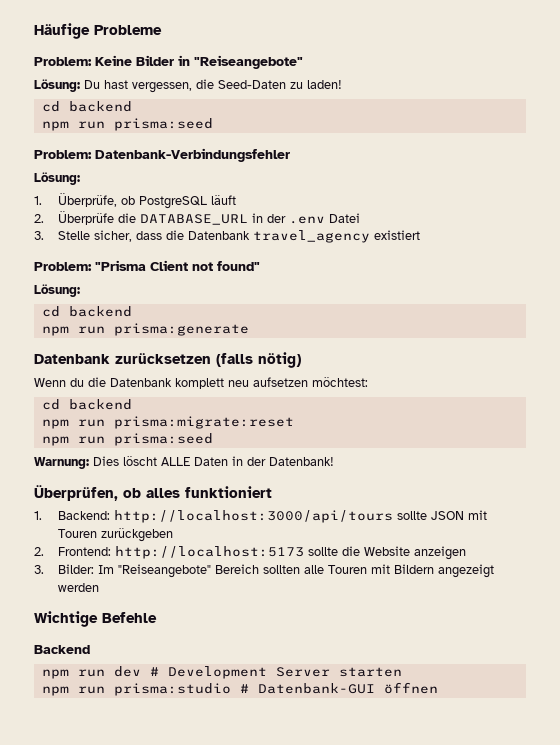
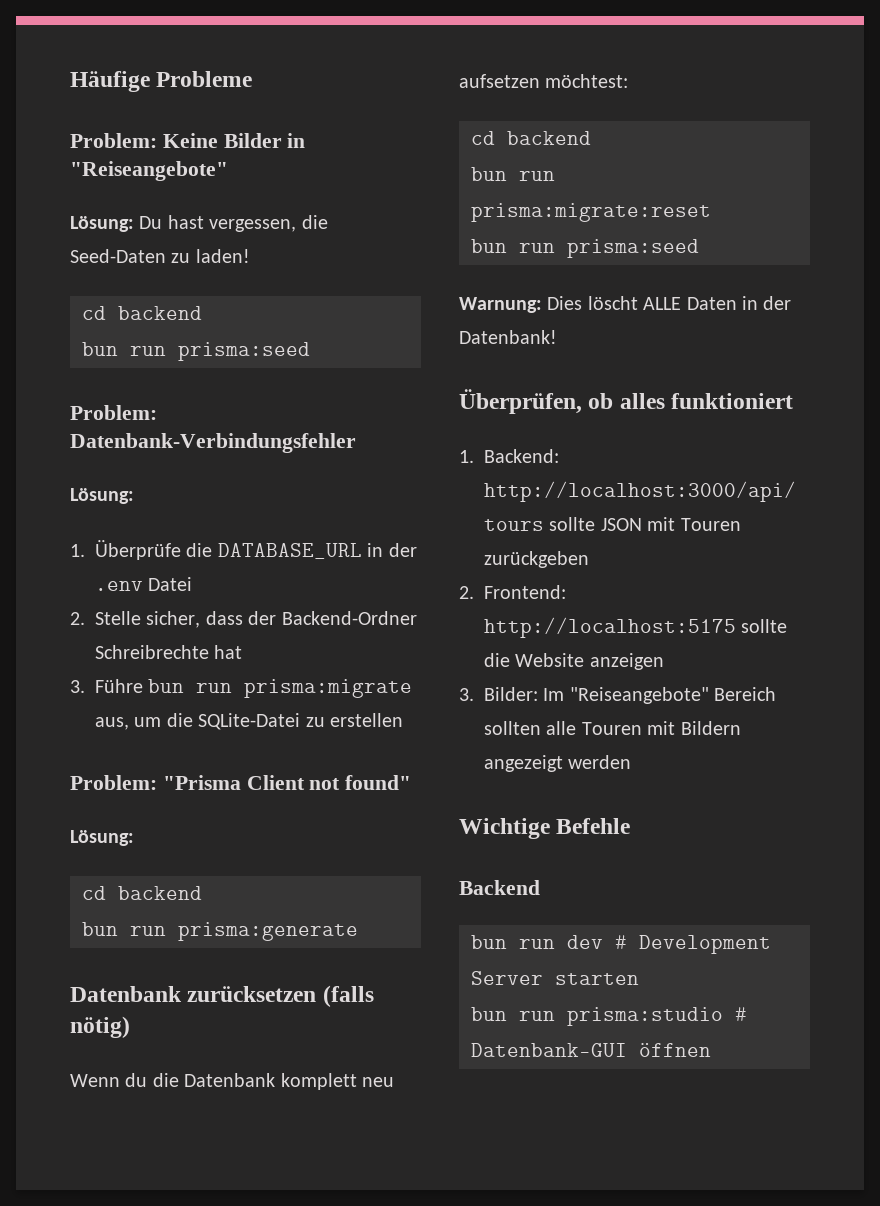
[41,121,69,131] npm -> [82,342,118,356] bun
[57,193,236,209] [34,214,44,223] Überprüfe, ob PostgreSQL läuft // 2. -> (85, 550) none
[34,231,44,240] 3. -> [70,612,85,625] 2.
[165,230,420,243] die Datenbank travel_agency existiert -> [248,611,417,625] [95,645,243,659] [70,679,413,698] [95,713,403,730] der Backend-Ordner Schreibrechte hat // 3. Führe bun run prisma:migrate aus, um die SQLite-Datei zu erstellen
[41,326,69,336] npm -> [82,922,118,936] bun
[41,419,69,429] npm -> [471,167,507,181] bun
[41,436,69,446] npm -> [471,239,507,253] bun
[114,546,304,559] http://localhost:5173 -> [484,617,736,638] http://localhost:5175
[41,669,69,679] npm -> [471,935,507,949] bun
[41,686,69,696] npm -> [471,1007,507,1021] bun

